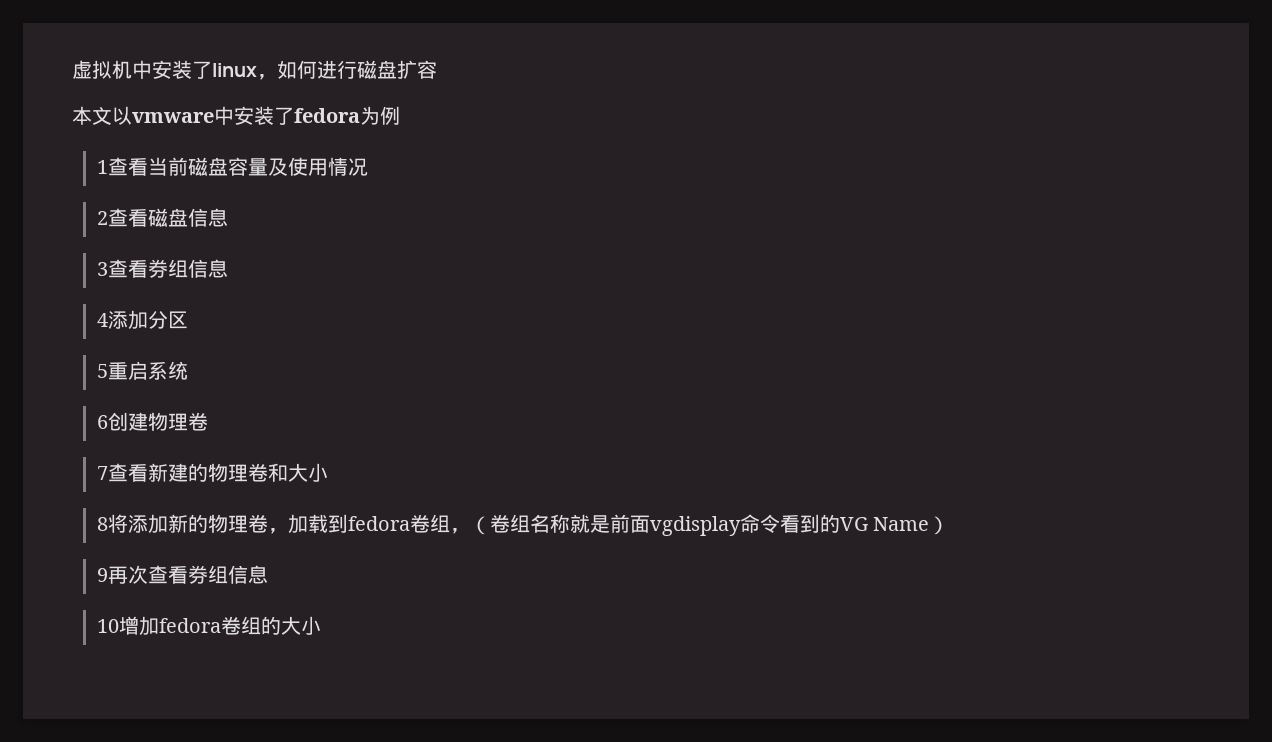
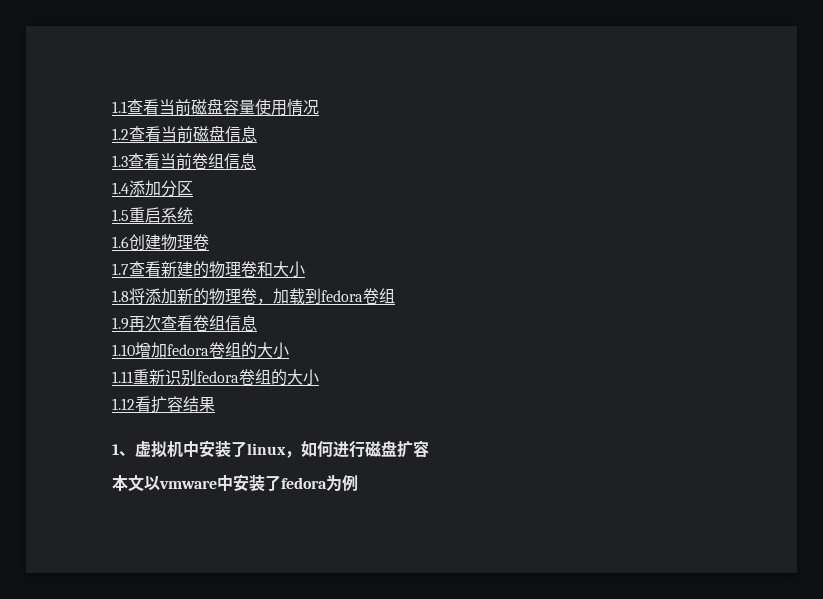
(72, 69) none -> [112,98,319,116] [112,125,257,143] [112,153,256,170] [112,180,193,197] [112,207,193,223] [112,234,209,251] [112,261,305,278] [112,288,395,305] [112,315,257,332] [112,342,289,359] [112,369,319,386] [112,396,215,413] [112,444,135,456] 1.1查看当前磁盘容量使用情况 // 1.2查看当前磁盘信息 // 1.3查看当前卷组信息 // 1.4添加分区 // 1.5重启系统 // 1.6创建物理卷 // 1.7查看新建的物理卷和大小 // 1.8将添加新的物理卷，加载到fedora卷组 // 1.9再次查看卷组信息 // 1.10增加fedora卷组的大小 // 1.11重新识别fedora卷组的大小 // 1.12看扩容结果 // 1、
[96,157,368,176] [96,208,228,227] [96,259,228,278] [96,310,188,330] [96,361,188,380] [96,412,208,431] [96,463,328,482] [96,514,950,536] [96,565,268,584] [96,616,321,636] // 1查看当前磁盘容量及使用情况 // 2查看磁盘信息 // 3查看券组信息 // 4添加分区 // 5重启系统 // 6创建物理卷 // 7查看新建的物理卷和大小 // 8将添加新的物理卷，加载到fedora卷组，（卷组名称就是前面vgdisplay命令看到的VG Name） // 9再次查看券组信息 // 10增加fedora卷组的大小 -> (358, 483) none

